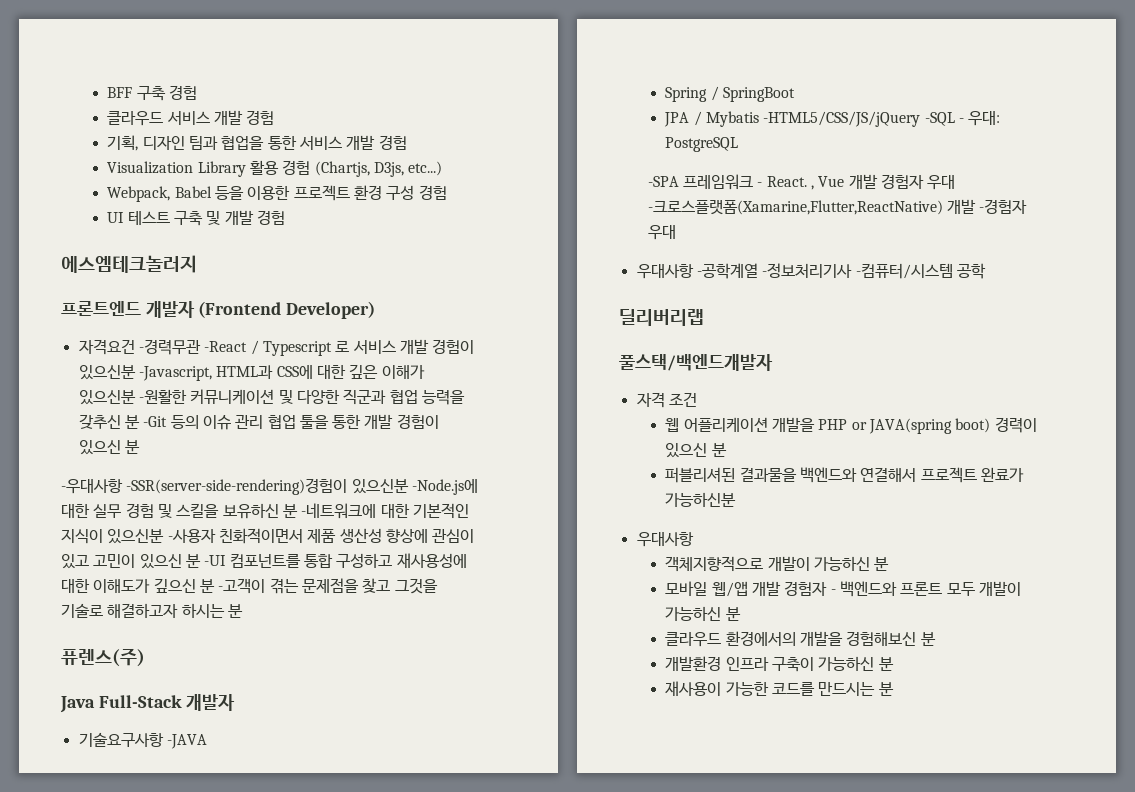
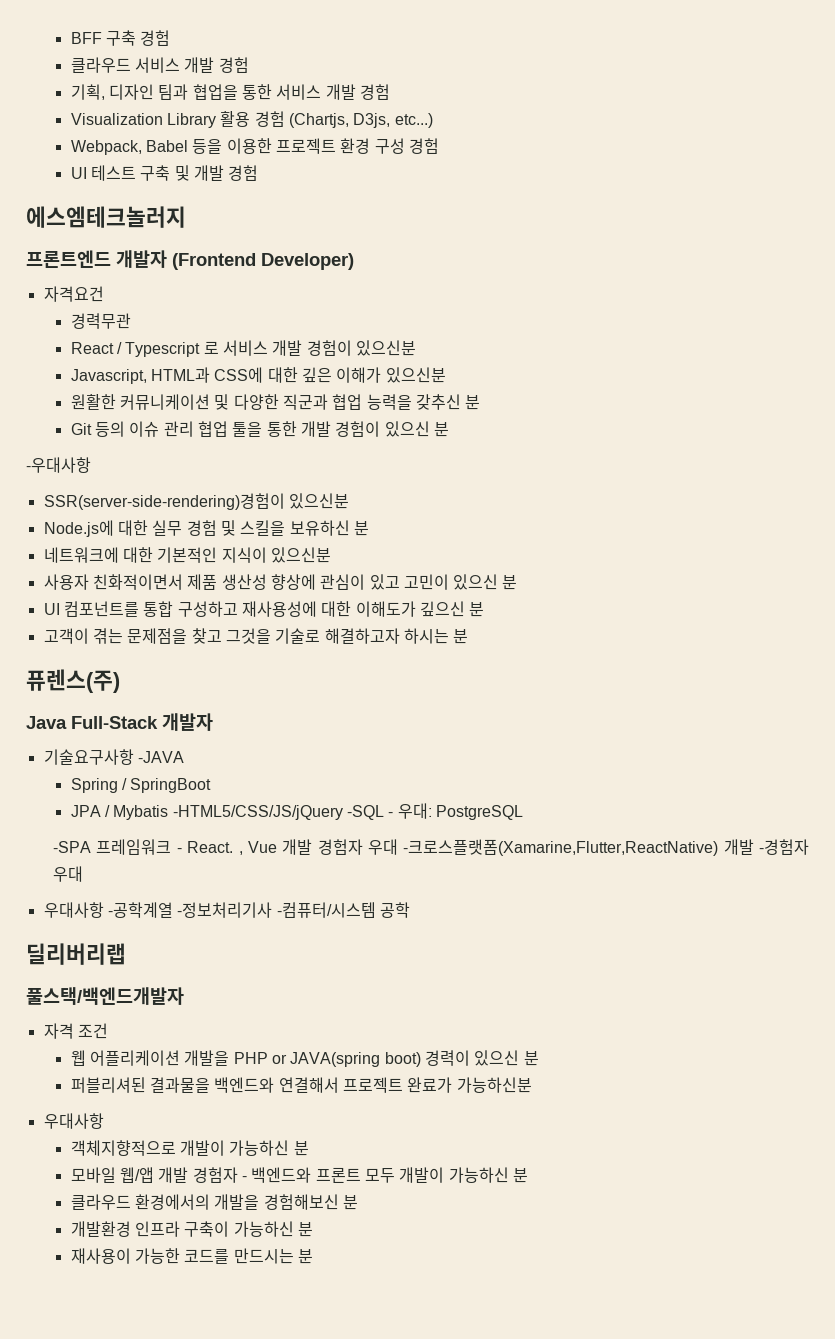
[138,339,248,355] -경력무관 -React -> [70,313,131,329] [70,342,114,354] // 경력무관 // React
[138,366,212,381] -Javascript, -> [70,369,147,384] // Javascript,
[138,389,187,404] -원활한 -> [70,394,116,410] // 원활한
[143,416,168,427] -Git -> [70,423,92,435] // Git
[126,478,478,495] -SSR(server-side-rendering)경험이 있으신분 -Node.js에 -> [43,493,349,510] [43,520,114,537] // SSR(server-side-rendering)경험이 있으신분 // Node.js에
[301,503,377,519] -네트워크에 -> [43,547,119,563] // 네트워크에
[167,529,216,543] -사용자 -> [43,574,89,590] // 사용자
[204,555,227,566] -UI -> [43,603,60,615] // UI
[218,578,266,594] -고객이 -> [43,628,89,644] // 고객이

